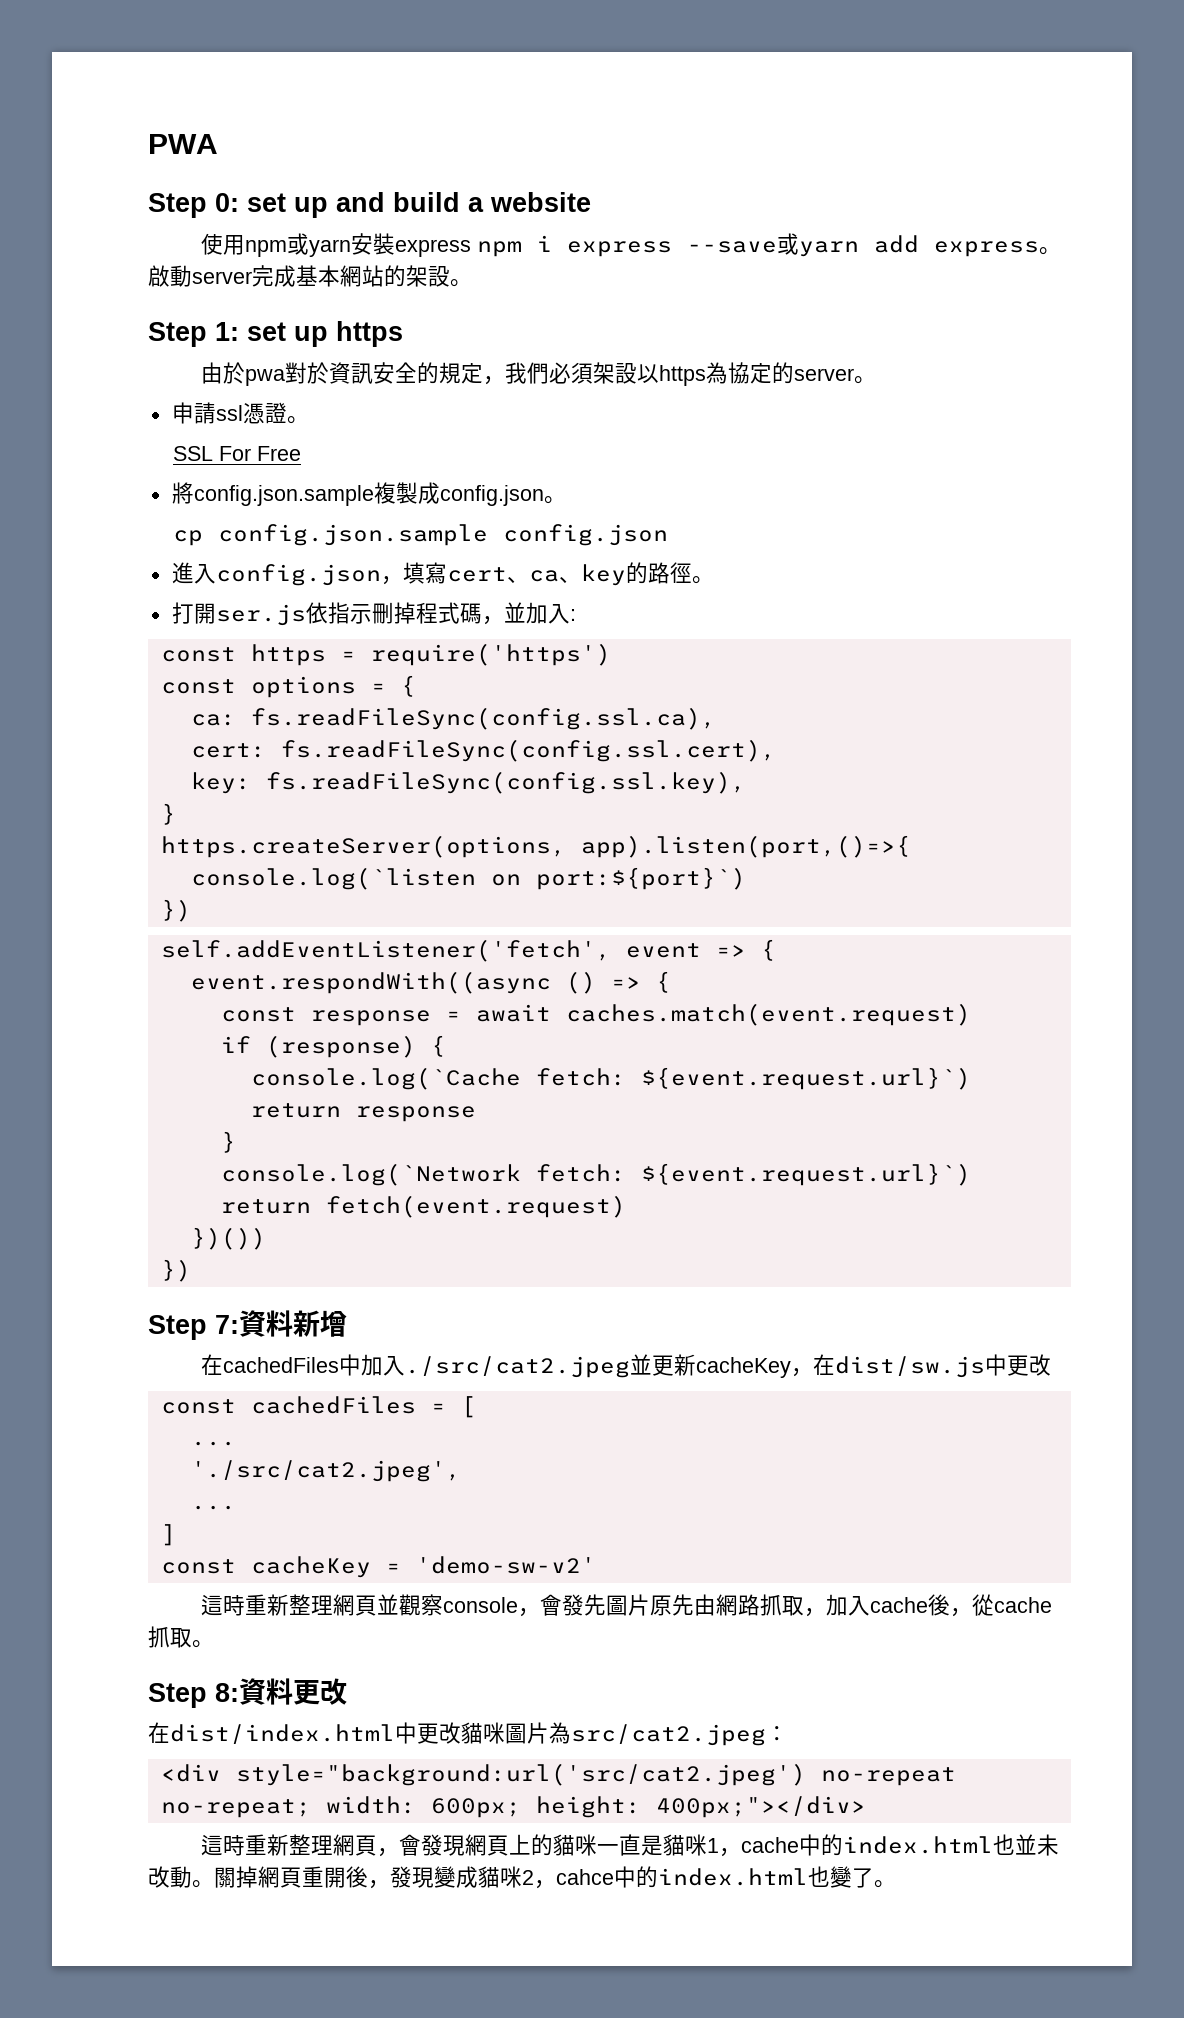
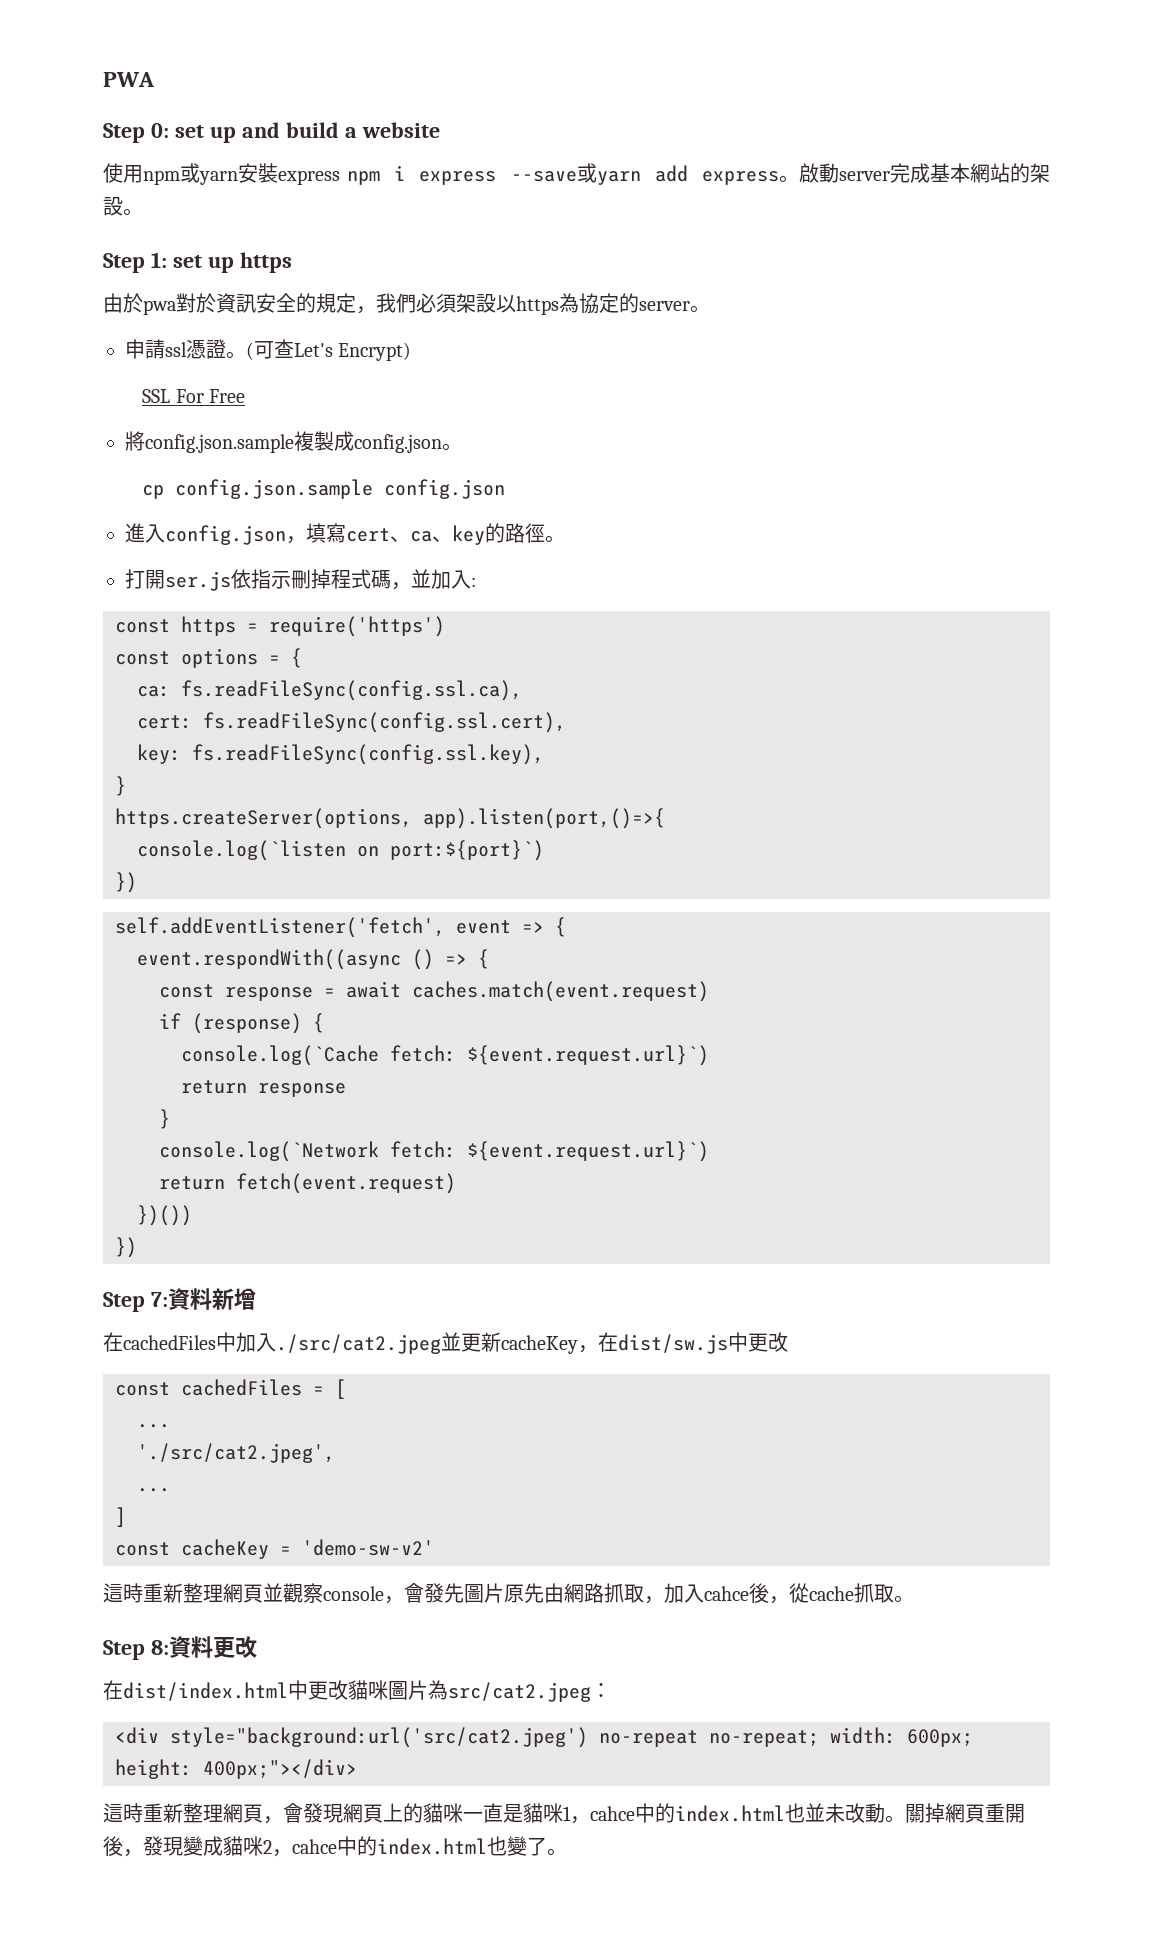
(309, 420) none -> [246,339,412,361] (可查Let's Encrypt)
[870,1597,929,1613] cache -> [704,1586,749,1601] cahce
[741,1837,800,1853] cache -> [590,1806,635,1821] cahce

